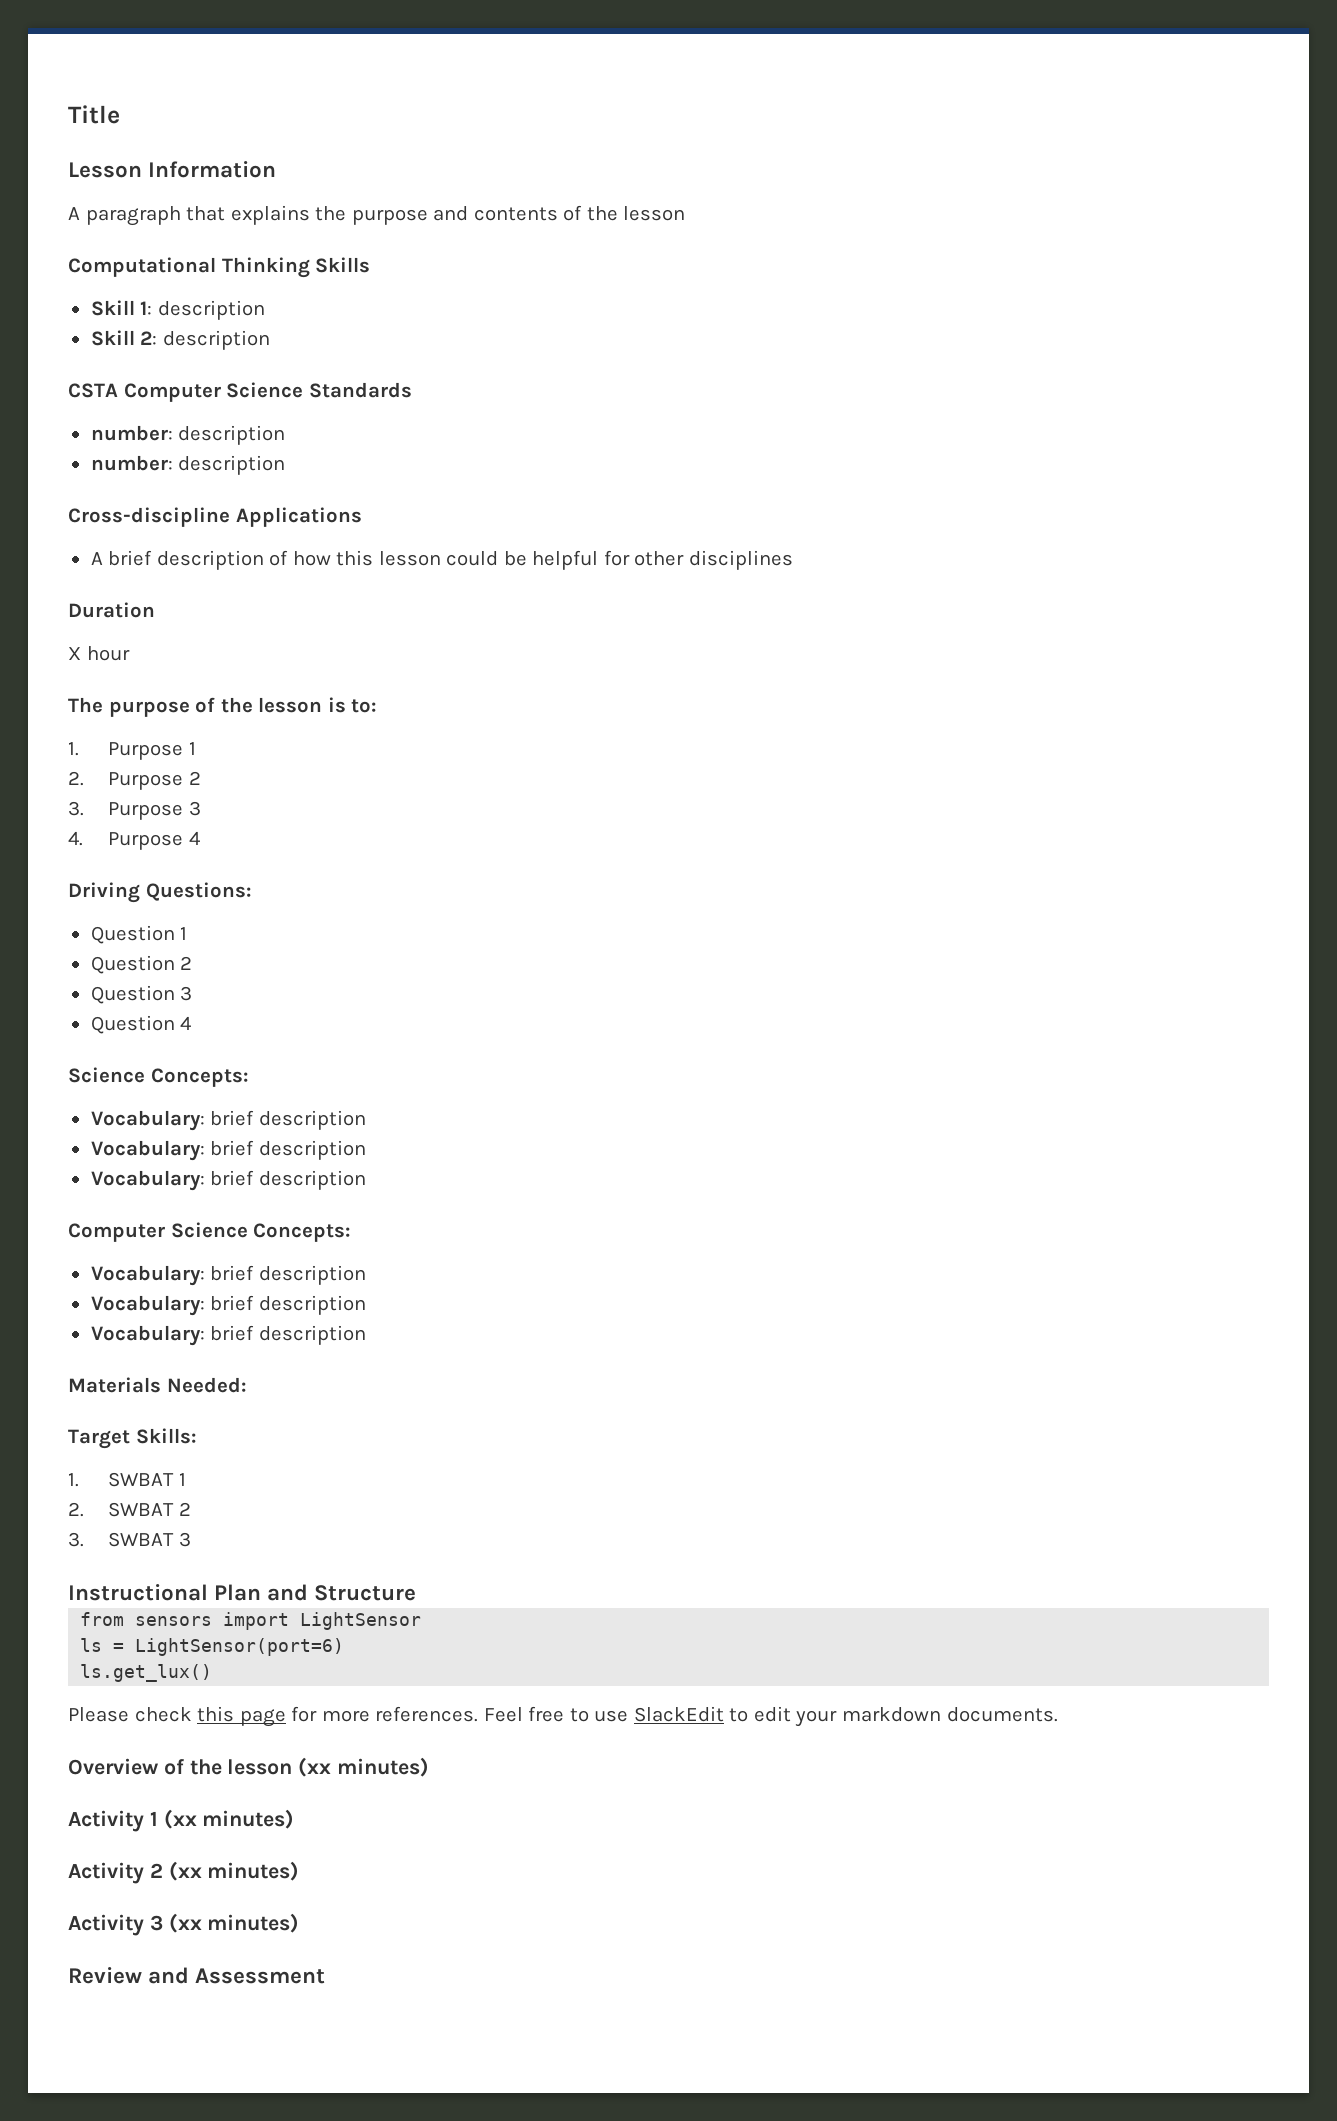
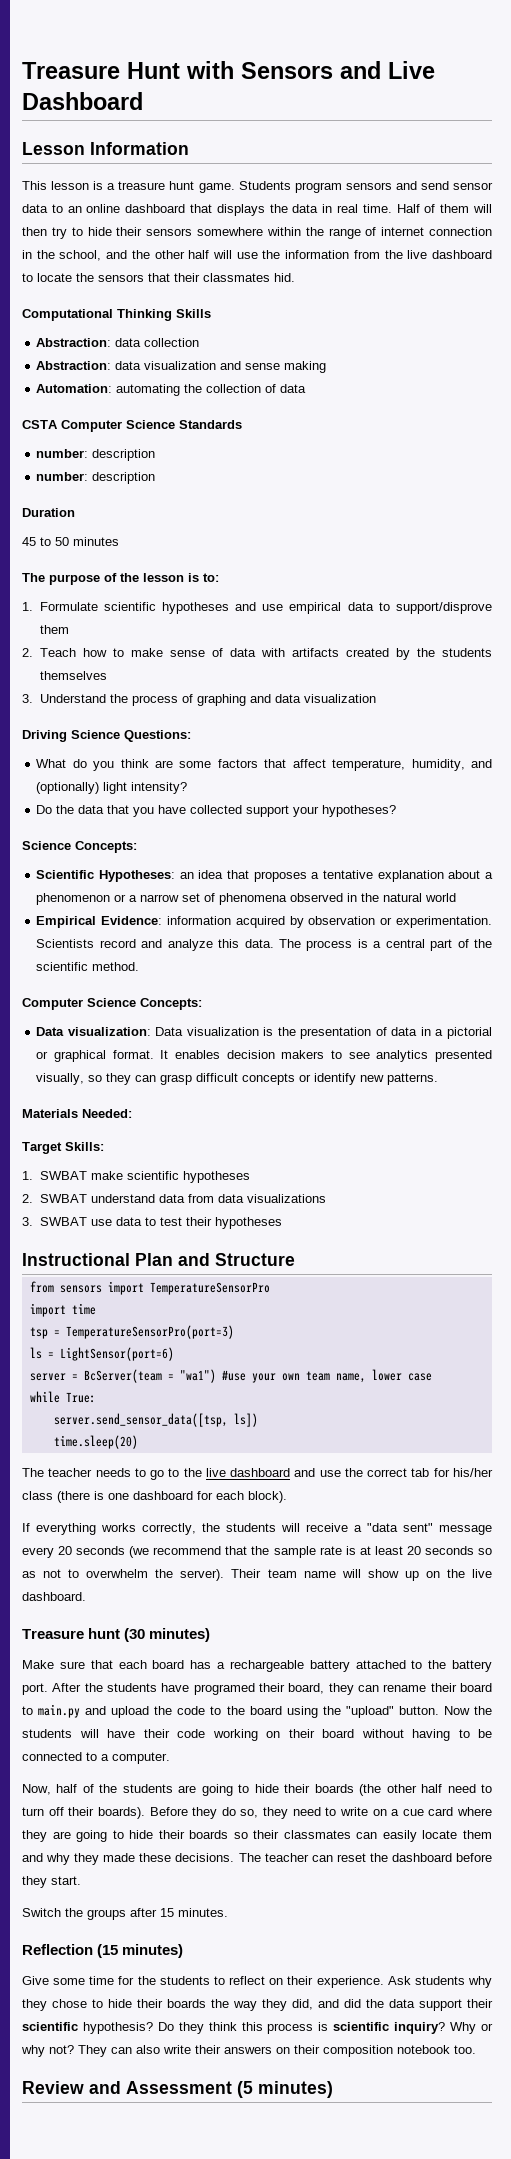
[68,105,120,124] [68,161,277,178] [68,205,686,226] [68,257,371,278] [90,300,265,320] [90,330,270,350] Title // Lesson Information // A paragraph that explains the purpose and contents of the lesson // Computational Thinking Skills // Skill 1: description // Skill 2: description -> [22,61,435,79] [22,92,143,110] [22,142,189,155] [22,181,493,193] [22,204,493,216] [22,227,492,239] [22,250,493,261] [22,273,295,282] [22,309,211,321] [36,338,200,347] [36,361,327,373] [36,384,307,396] Treasure Hunt with Sensors and Live Dashboard // Lesson Information // This lesson is a treasure hunt game. Students program sensors and send sensor data to an online dashboard that displays the data in real time. Half of them will then try to hide their sensors somewhere within the range of internet connection in the school, and the other half will use the information from the live dashboard to locate the sensors that their classmates hid. // Computational Thinking Skills // Abstraction: data collection // Abstraction: data visualization and sense making // Automation: automating the collection of data
[68,507,362,527] [90,550,793,570] [68,602,155,618] [68,646,130,661] Cross-discipline Applications // A brief description of how this lesson could be helpful for other disciplines // Duration // X hour -> [22,508,75,517] [22,537,119,546] Duration // 45 to 50 minutes
[108,742,196,760] [68,771,201,790] [68,801,201,820] [68,831,200,850] Purpose 1 // 2. Purpose 2 // 3. Purpose 3 // 4. Purpose 4 -> [39,602,492,614] [39,625,69,634] [22,648,493,660] [39,671,107,680] [22,694,376,706] Formulate scientific hypotheses and use empirical data to support/disprove them // 2. Teach how to make sense of data with artifacts created by the students themselves // 3. Understand the process of graphing and data visualization
(140, 892) none -> [71,730,120,739] Science
[90,925,188,944] [90,955,193,974] [90,985,193,1004] [90,1015,192,1034] [68,1067,249,1087] [90,1110,366,1131] [90,1140,366,1161] [90,1170,366,1191] [68,1222,352,1242] [90,1265,366,1286] [90,1295,366,1316] [90,1325,366,1346] Question 1 // Question 2 // Question 3 // Question 4 // Science Concepts: // Vocabulary: brief description // Vocabulary: brief description // Vocabulary: brief description // Computer Science Concepts: // Vocabulary: brief description // Vocabulary: brief description // Vocabulary: brief description -> [36,759,493,771] [36,782,188,794] [36,805,397,817] [22,841,137,853] [36,870,494,882] [36,893,457,905] [36,916,492,928] [36,939,492,951] [36,962,140,971] [22,998,202,1010] [36,1027,492,1039] [36,1050,492,1062] [36,1073,439,1085] What do you think are some factors that affect temperature, humidity, and (optionally) light intensity? // Do the data that you have collected support your hypotheses? // Science Concepts: // Scientific Hypotheses: an idea that proposes a tentative explanation about a phenomenon or a narrow set of phenomena observed in the natural world // Empirical Evidence: information acquired by observation or experimentation. Scientists record and analyze this data. The process is a central part of the scientific method. // Computer Science Concepts: // Data visualization: Data visualization is the presentation of data in a pictorial or graphical format. It enables decision makers to see analytics presented visually, so they can grasp difficult concepts or identify new patterns.
[178,1473,186,1486] 1 -> [90,1171,250,1183] make scientific hypotheses
[178,1502,191,1516] [68,1532,191,1547] 2 // 3. SWBAT 3 -> [90,1194,326,1203] [22,1217,282,1229] understand data from data visualizations // 3. SWBAT use data to test their hypotheses
[300,1612,422,1630] [80,1638,345,1656] [80,1664,213,1682] [68,1706,1058,1727] [68,1757,430,1777] [68,1809,295,1832] [68,1861,300,1884] [68,1913,300,1936] LightSensor // ls = LightSensor(port=6) // ls.get_lux() // Please check this page for more references. Feel free to use SlackEdit to edit your markdown documents. // Overview of the lesson (xx minutes) // Activity 1 (xx minutes) // Activity 2 (xx minutes) // Activity 3 (xx minutes) -> [149,1282,270,1295] [29,1303,96,1317] [29,1325,234,1339] [29,1347,174,1361] [29,1369,432,1383] [29,1391,96,1403] [53,1413,258,1427] [53,1435,138,1449] [22,1468,493,1480] [22,1491,287,1503] [22,1523,492,1535] [22,1546,492,1558] [22,1569,492,1581] [22,1592,86,1601] [22,1628,211,1642] [22,1660,492,1672] [22,1683,492,1695] [22,1704,492,1718] [22,1729,492,1741] [22,1752,170,1764] [22,1784,492,1796] [22,1807,492,1819] [22,1830,493,1842] [22,1853,492,1865] [22,1876,81,1888] [22,1908,228,1920] [22,1944,184,1958] [22,1976,492,1988] [22,1999,493,2011] [22,2022,494,2034] [21,2045,476,2057] TemperatureSensorPro // import time // tsp = TemperatureSensorPro(port=3) // ls = LightSensor(port=6) // server = BcServer(team = "wa1") #use your own team name, lower case // while True: // server.send_sensor_data([tsp, ls]) // time.sleep(20) // The teacher needs to go to the live dashboard and use the correct tab for his/her class (there is one dashboard for each block). // If everything works correctly, the students will receive a "data sent" message every 20 seconds (we recommend that the sample rate is at least 20 seconds so as not to overwhelm the server). Their team name will show up on the live dashboard. // Treasure hunt (30 minutes) // Make sure that each board has a rechargeable battery attached to the battery port. After the students have programed their board, they can rename their board to main.py and upload the code to the board using the "upload" button. Now the students will have their code working on their board without having to be connected to a computer. // Now, half of the students are going to hide their boards (the other half need to turn off their boards). Before they do so, they need to write on a cue card where they are going to hide their boards so their classmates can easily locate them and why they made these decisions. The teacher can reset the dashboard before they start. // Switch the groups after 15 minutes. // Reflection (15 minutes) // Give some time for the students to reflect on their experience. Ask students why they chose to hide their boards the way they did, and did the data support their scientific hypothesis? Do they think this process is scientific inquiry? Why or why not? They can also write their answers on their composition notebook too.
(326, 1976) none -> [237,2081,333,2098] (5 minutes)

